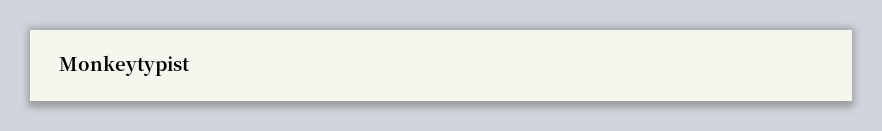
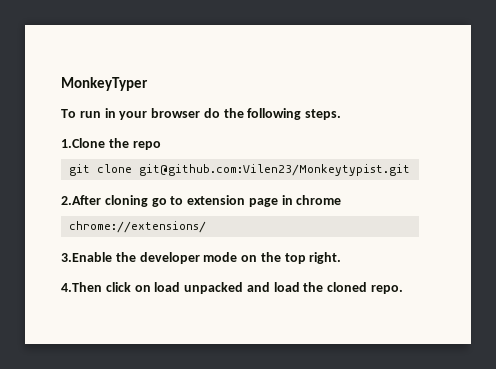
[59,55,190,76] Monkeytypist -> [61,77,148,91] [61,108,342,120] [61,138,161,150] [68,164,410,176] [61,195,342,207] [68,221,206,233] [61,252,342,264] [61,282,404,294] MonkeyTyper // To run in your browser do the following steps. // 1.Clone the repo // git clone git@github.com:Vilen23/Monkeytypist.git // 2.After cloning go to extension page in chrome // chrome://extensions/ // 3.Enable the developer mode on the top right. // 4.Then click on load unpacked and load the cloned repo.

